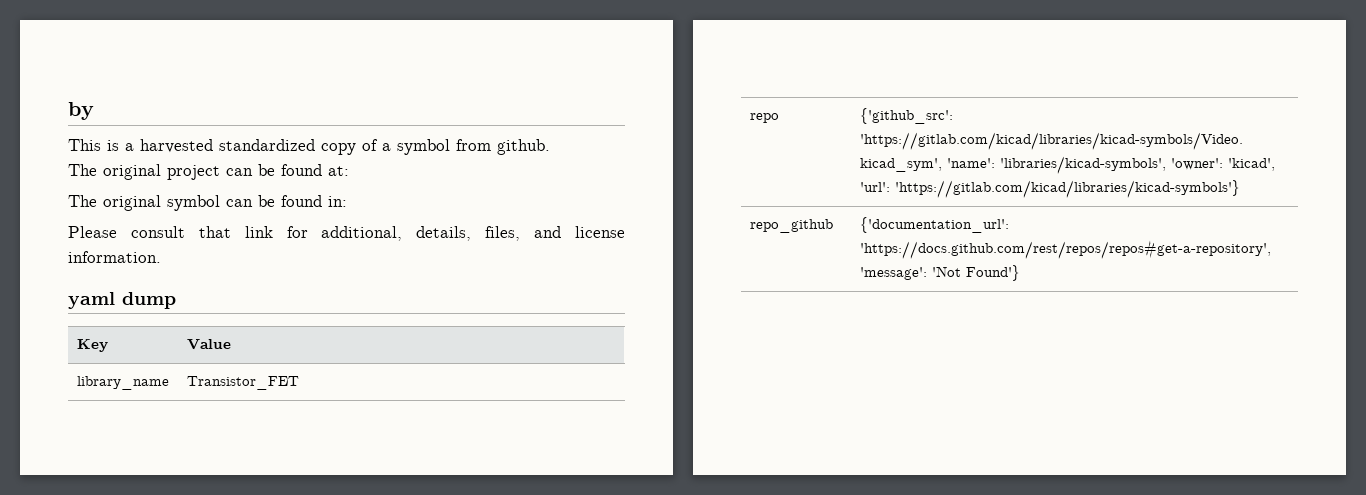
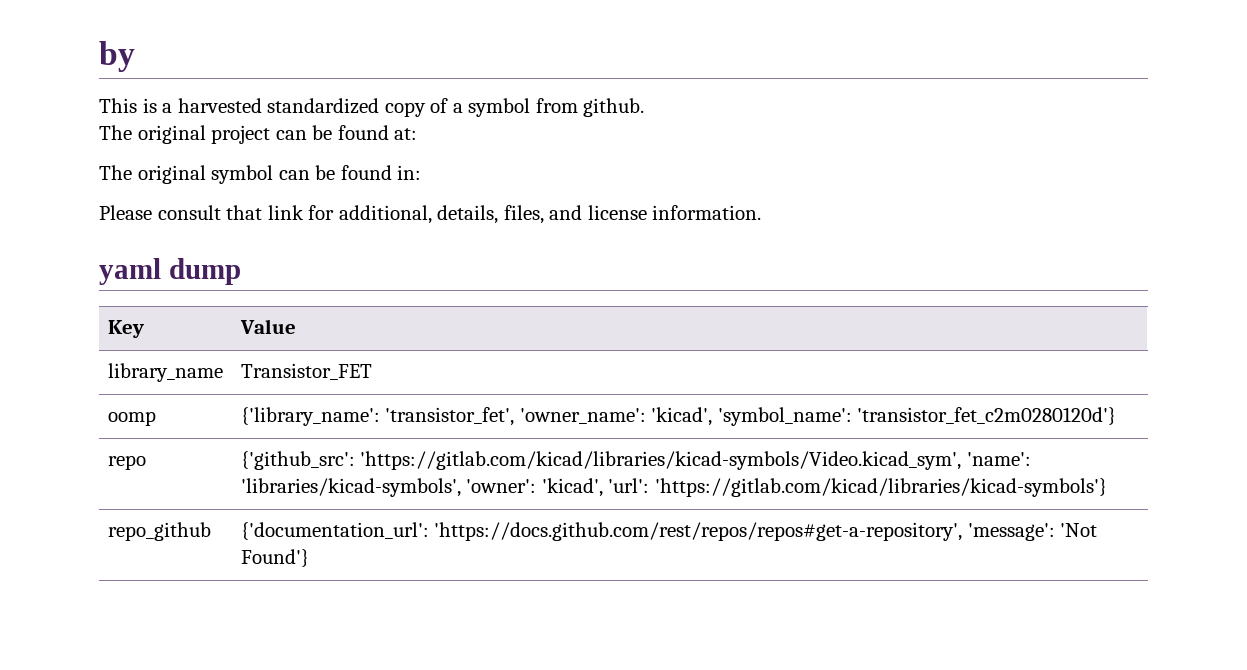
(299, 383) none -> [107,411,156,426] [240,407,1117,426] // oomp | {'library_name': 'transistor_fet', 'owner_name': 'kicad', 'symbol_name': 'transistor_fet_c2m0280120d'}

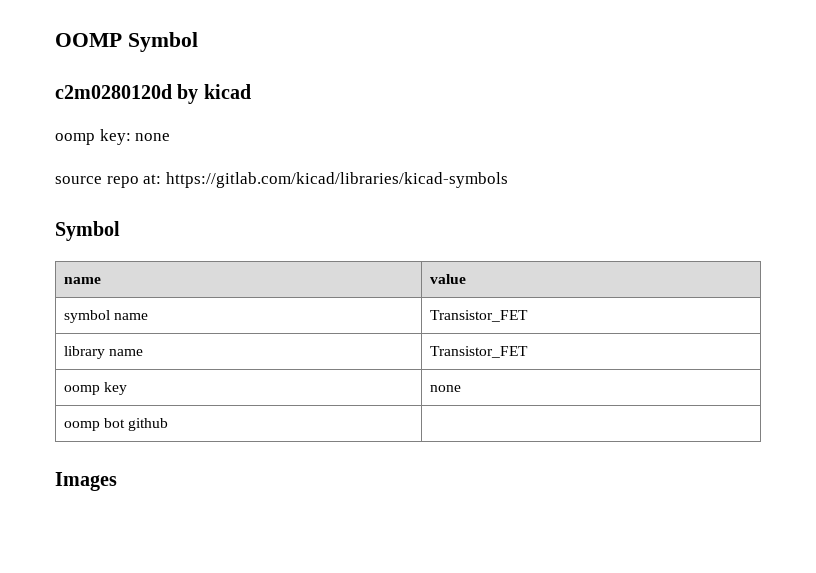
[99,41,135,72] [99,98,645,117] [99,125,418,144] [99,165,422,184] [99,205,762,224] [99,258,241,285] [107,320,144,338] [239,319,296,334] [107,363,223,382] [240,363,372,380] [107,411,156,426] [240,407,1117,426] [107,455,146,470] [240,451,1031,470] [240,478,1107,497] [107,522,211,541] [240,522,1098,541] [240,549,309,567] by // This is a harvested standardized copy of a symbol from github. // The original project can be found at: // The original symbol can be found in: // Please consult that link for additional, details, files, and license information. // yaml dump // Key | Value // library_name | Transistor_FET // oomp | {'library_name': 'transistor_fet', 'owner_name': 'kicad', 'symbol_name': 'transistor_fet_c2m0280120d'} // repo | {'github_src': 'https://gitlab.com/kicad/libraries/kicad-symbols/Video.kicad_sym', 'name': 'libraries/kicad-symbols', 'owner': 'kicad', 'url': 'https://gitlab.com/kicad/libraries/kicad-symbols'} // repo_github | {'documentation_url': 'https://docs.github.com/rest/repos/repos#get-a-repository', 'message': 'Not Found'} -> [55,32,198,52] [55,84,251,104] [55,129,171,145] [55,172,508,188] [55,221,120,241] [63,277,101,284] [429,274,466,284] [63,310,149,323] [429,310,528,322] [63,346,144,359] [429,346,528,358] [63,382,128,395] [429,385,461,392] [63,418,169,431] [55,472,117,491] OOMP Symbol // c2m0280120d by kicad // oomp key: none // source repo at: https://gitlab.com/kicad/libraries/kicad-symbols // Symbol // name | value // symbol name | Transistor_FET // library name | Transistor_FET // oomp key | none // oomp bot github | // Images

